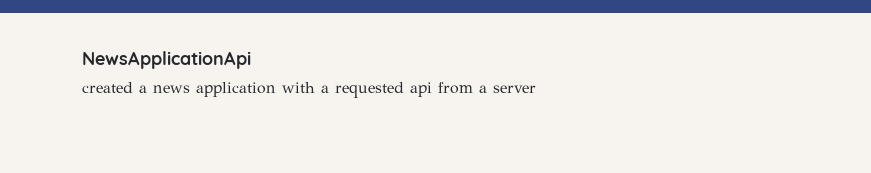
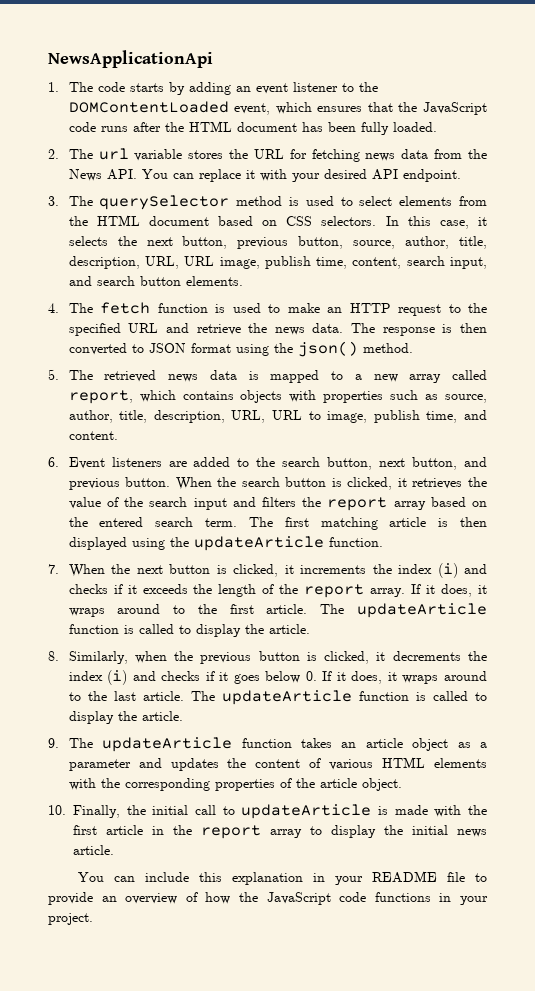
[82,82,536,98] created a news application with a requested api from a server -> [48,82,378,95] [68,101,487,115] [68,121,437,135] [48,148,488,162] [68,169,461,182] [48,195,488,210] [68,215,487,229] [68,236,488,249] [68,256,488,269] [68,276,243,286] [48,302,487,316] [68,323,487,336] [68,341,413,357] [48,369,487,383] [68,390,488,404] [68,410,488,423] [68,431,118,440] [48,457,487,470] [68,477,488,490] [68,497,488,511] [68,517,487,530] [68,536,383,551] [48,563,487,578] [68,584,488,598] [68,603,488,618] [68,624,310,637] [48,651,487,664] [68,670,487,685] [68,690,487,705] [68,711,183,724] [48,737,488,752] [68,757,488,771] [68,778,402,791] [48,804,488,819] [73,825,487,839] [73,845,114,855] [78,871,488,885] [48,892,489,905] [48,913,93,925] 1. The code starts by adding an event listener to the DOMContentLoaded event, which ensures that the JavaScript code runs after the HTML document has been fully loaded. // 2. The url variable stores the URL for fetching news data from the News API. You can replace it with your desired API endpoint. // 3. The querySelector method is used to select elements from the HTML document based on CSS selectors. In this case, it selects the next button, previous button, source, author, title, description, URL, URL image, publish time, content, search input, and search button elements. // 4. The fetch function is used to make an HTTP request to the specified URL and retrieve the news data. The response is then converted to JSON format using the json() method. // 5. The retrieved news data is mapped to a new array called report, which contains objects with properties such as source, author, title, description, URL, URL to image, publish time, and content. // 6. Event listeners are added to the search button, next button, and previous button. When the search button is clicked, it retrieves the value of the search input and filters the report array based on the entered search term. The first matching article is then displayed using the updateArticle function. // 7. When the next button is clicked, it increments the index (i) and checks if it exceeds the length of the report array. If it does, it wraps around to the first article. The updateArticle function is called to display the article. // 8. Similarly, when the previous button is clicked, it decrements the index (i) and checks if it goes below 0. If it does, it wraps around to the last article. The updateArticle function is called to display the article. // 9. The updateArticle function takes an article object as a parameter and updates the content of various HTML elements with the corresponding properties of the article object. // 10. Finally, the initial call to updateArticle is made with the first article in the report array to display the initial news article. // You can include this explanation in your README file to provide an overview of how the JavaScript code functions in your project.

